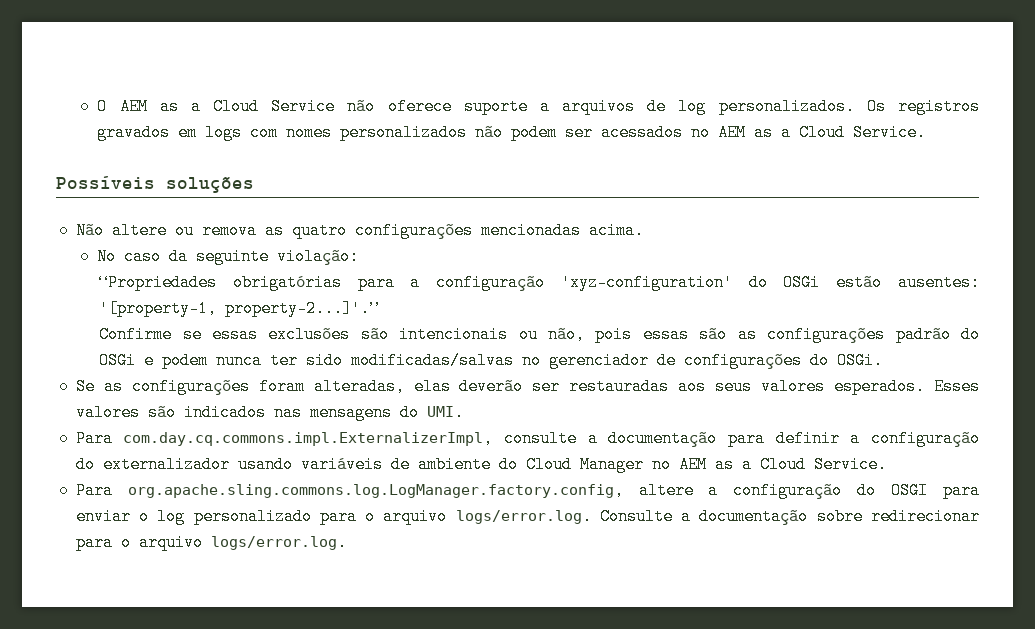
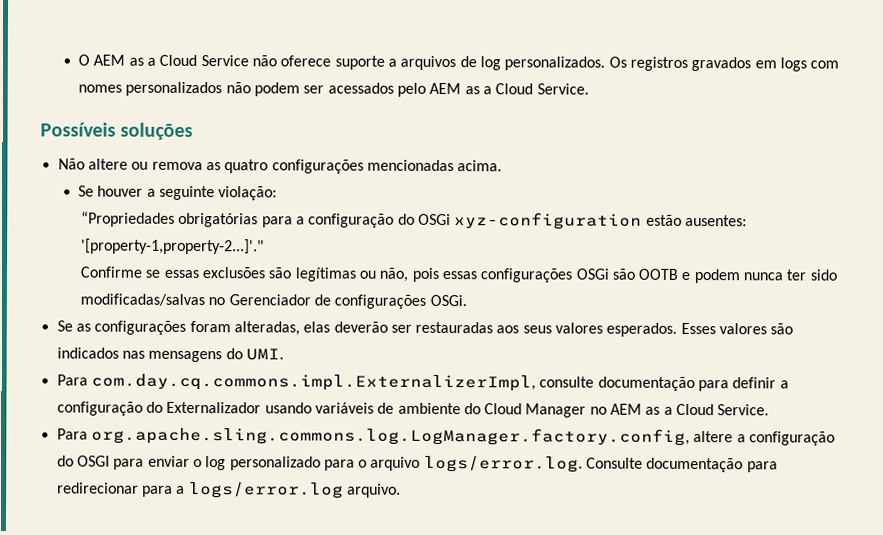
[691,124,711,141] no -> [397,82,427,97] pelo
[97,248,189,265] No caso da -> [78,185,156,197] Se houver a
[560,274,821,291] 'xyz-configuration' do OSGi -> [397,212,643,230] do OSGi xyz-configuration
[99,300,379,317] '[property-1, property-2...]'.” -> [80,238,264,255] '[property-1,property-2...]'."
[399,326,509,343] intencionais -> [294,267,356,282] legítimas
[699,326,980,343] [99,352,137,369] são as configurações padrão do OSGi -> [480,268,679,283] configurações OSGi são OOTB
[549,352,650,369] gerenciador -> [228,294,311,306] Gerenciador
[810,352,830,369] do -> (427, 301) none
[587,430,598,447] a -> (595, 382) none
[102,456,230,473] externalizador -> [166,401,262,414] Externalizador
[681,508,980,525] [75,534,347,551] a documentação sobre redirecionar para o arquivo logs/error.log. -> [646,457,778,473] [56,481,401,499] documentação para redirecionar para a logs/error.log arquivo.

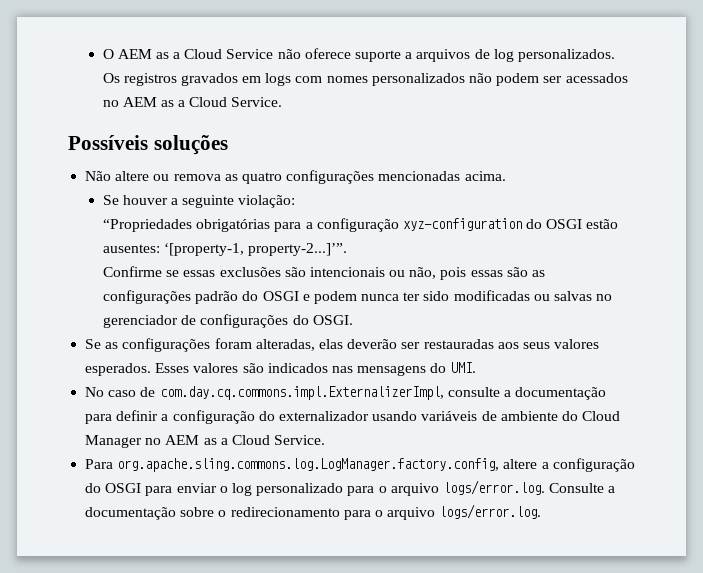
[397,82,427,97] pelo -> [102,100,119,107] no
[397,212,747,230] [80,238,264,255] do OSGi xyz-configuration estão ausentes: '[property-1,property-2...]'." -> [402,218,619,231] [103,243,348,256] xyz-configuration do OSGI estão ausentes: ‘[property-1, property-2...]’”.
[294,267,356,282] legítimas -> [309,267,385,277] intencionais
[480,268,679,283] configurações OSGi são OOTB -> [506,267,546,277] [103,290,299,304] são as configurações padrão do OSGI
[79,293,467,309] modificadas/salvas no Gerenciador de configurações OSGi. -> [453,290,613,301] [103,314,353,328] modificadas ou salvas no gerenciador de configurações do OSGI.
[56,374,88,386] Para -> [85,387,156,397] No caso de
(595, 382) none -> [503,390,511,397] a
[166,401,262,414] Externalizador -> [278,411,369,421] externalizador
[646,457,778,473] [56,481,401,499] documentação para redirecionar para a logs/error.log arquivo. -> [608,486,616,493] [85,504,542,520] a documentação sobre o redirecionamento para o arquivo logs/error.log.

